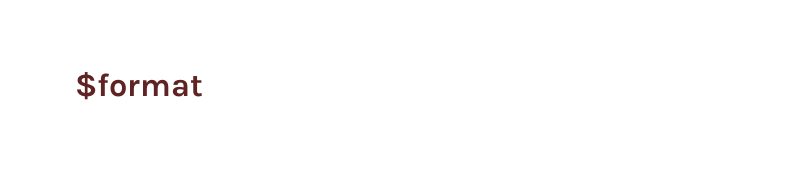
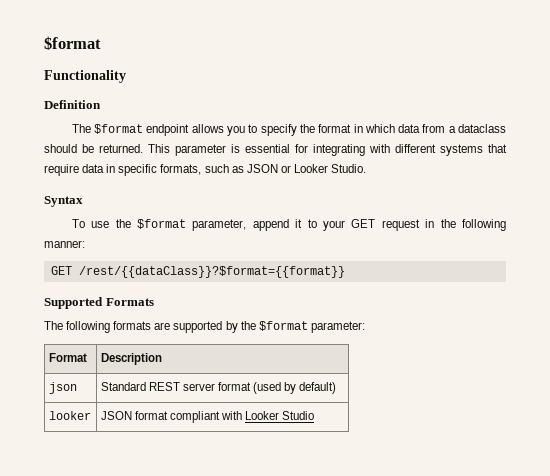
[75,72,203,100] $format -> [44,36,101,50] [44,70,126,83] [44,100,101,109] [71,124,506,136] [44,144,507,156] [44,164,367,176] [44,196,83,207] [71,219,506,231] [44,240,85,248] [50,266,345,278] [44,297,154,309] [44,321,365,333] [48,353,87,362] [100,353,162,365] [48,382,77,394] [100,382,337,394] [48,411,91,420] [100,411,315,423] $format // Functionality // Definition // The $format endpoint allows you to specify the format in which data from a dataclass should be returned. This parameter is essential for integrating with different systems that require data in specific formats, such as JSON or Looker Studio. // Syntax // To use the $format parameter, append it to your GET request in the following manner: // GET /rest/{{dataClass}}?$format={{format}} // Supported Formats // The following formats are supported by the $format parameter: // Format | Description // json | Standard REST server format (used by default) // looker | JSON format compliant with Looker Studio

